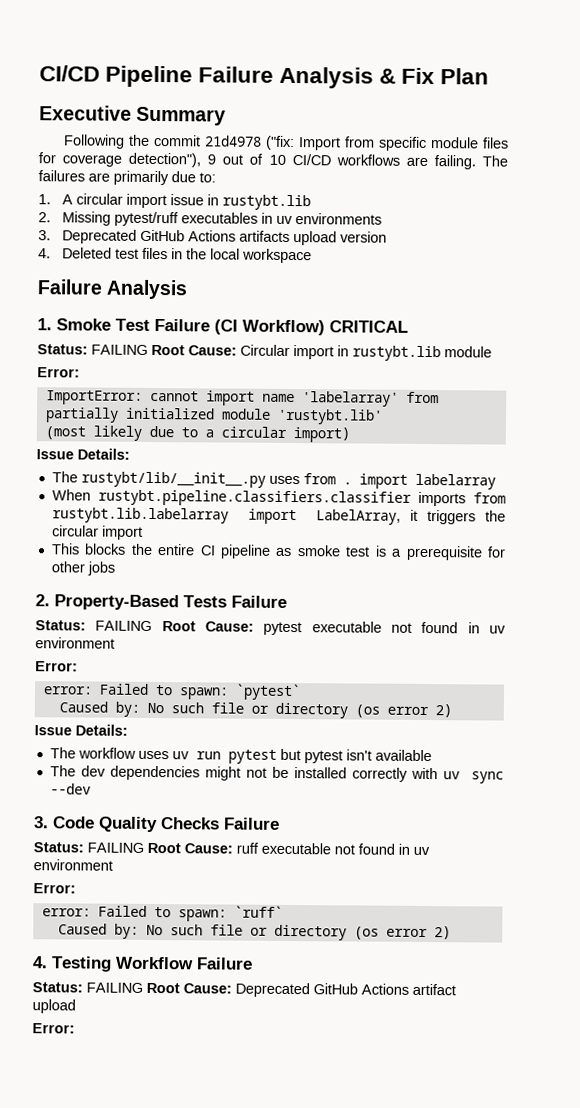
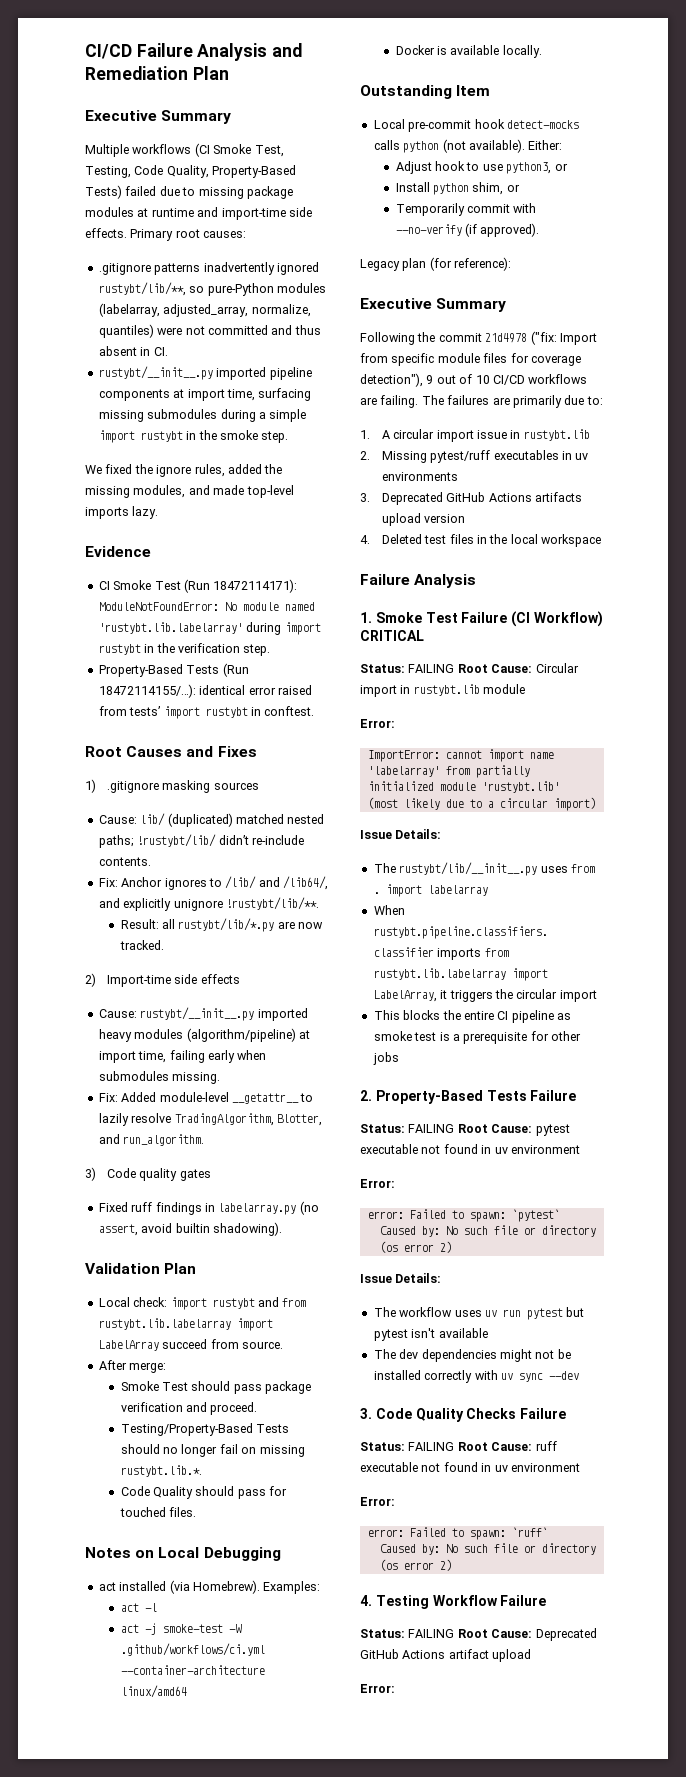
[39,65,436,89] CI/CD Pipeline Failure Analysis & Fix -> [85,43,303,61] [85,66,188,80] CI/CD Failure Analysis and Remediation
(227, 116) none -> [85,143,284,157] [85,165,297,178] [85,185,293,199] [85,207,312,220] [85,228,247,241] [98,262,319,275] [98,282,326,296] [98,303,311,317] [98,324,321,338] [98,346,168,356] [98,366,312,380] [98,388,312,401] [98,409,307,422] [98,430,289,443] [85,464,283,477] [85,485,294,498] [85,506,159,519] [85,546,151,557] [98,579,298,593] [98,602,315,611] [98,622,321,635] [98,643,271,656] [98,663,249,677] [98,684,312,698] [98,706,315,719] [85,746,257,757] [85,779,259,793] [98,813,325,827] [98,834,304,848] [98,857,151,866] [98,876,328,890] [98,897,319,911] [120,918,324,932] [119,940,164,950] [85,973,240,987] [98,1007,308,1021] [98,1028,310,1042] [98,1050,267,1063] [98,1071,221,1084] [98,1092,314,1104] [98,1113,322,1126] [98,1134,205,1146] [85,1167,211,1181] [98,1201,319,1215] [98,1222,282,1236] [85,1263,197,1274] [98,1297,307,1310] [98,1318,273,1331] [98,1339,283,1351] [98,1360,167,1373] [120,1381,312,1394] [120,1402,258,1415] [120,1423,290,1436] [120,1444,305,1457] [120,1465,202,1477] [120,1486,288,1499] [119,1507,197,1517] [85,1547,281,1561] [98,1580,321,1594] [120,1603,157,1612] [120,1623,242,1635] [120,1643,265,1656] [120,1665,265,1675] [120,1685,187,1698] [395,45,542,58] [360,85,491,99] [373,119,579,132] [373,139,563,153] [395,161,568,174] [395,182,520,195] [395,203,537,216] [395,223,540,237] [360,257,512,271] [360,298,507,312] // Multiple workflows (CI Smoke Test, Testing, Code Quality, Property-Based Tests) failed due to missing package modules at runtime and import-time side effects. Primary root causes: // .gitignore patterns inadvertently ignored rustybt/lib/**, so pure-Python modules (labelarray, adjusted_array, normalize, quantiles) were not committed and thus absent in CI. // rustybt/__init__.py imported pipeline components at import time, surfacing missing submodules during a simple import rustybt in the smoke step. // We fixed the ignore rules, added the missing modules, and made top-level imports lazy. // Evidence // CI Smoke Test (Run 18472114171): ModuleNotFoundError: No module named 'rustybt.lib.labelarray' during import rustybt in the verification step. // Property-Based Tests (Run 18472114155/…): identical error raised from tests’ import rustybt in conftest. // Root Causes and Fixes // 1) .gitignore masking sources // Cause: lib/ (duplicated) matched nested paths; !rustybt/lib/ didn’t re-include contents. // Fix: Anchor ignores to /lib/ and /lib64/, and explicitly unignore !rustybt/lib/**. // Result: all rustybt/lib/*.py are now tracked. // 2) Import-time side effects // Cause: rustybt/__init__.py imported heavy modules (algorithm/pipeline) at import time, failing early when submodules missing. // Fix: Added module-level __getattr__ to lazily resolve TradingAlgorithm, Blotter, and run_algorithm. // 3) Code quality gates // Fixed ruff findings in labelarray.py (no assert, avoid builtin shadowing). // Validation Plan // Local check: import rustybt and from rustybt.lib.labelarray import LabelArray succeed from source. // After merge: // Smoke Test should pass package verification and proceed. // Testing/Property-Based Tests should no longer fail on missing rustybt.lib.*. // Code Quality should pass for touched files. // Notes on Local Debugging // act installed (via Homebrew). Examples: // act -l // act -j smoke-test -W .github/workflows/ci.yml --container-architecture linux/amd64 // Docker is available locally. // Outstanding Item // Local pre-commit hook detect-mocks calls python (not available). Either: // Adjust hook to use python3, or // Install python shim, or // Temporarily commit with --no-verify (if approved). // Legacy plan (for reference): // Executive Summary

